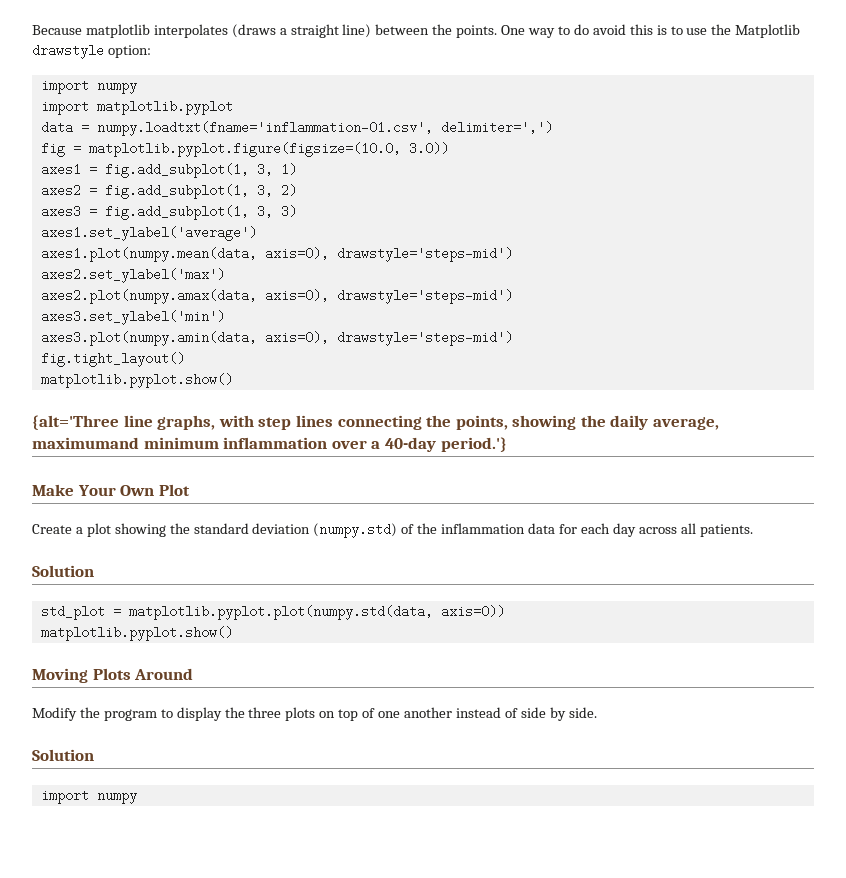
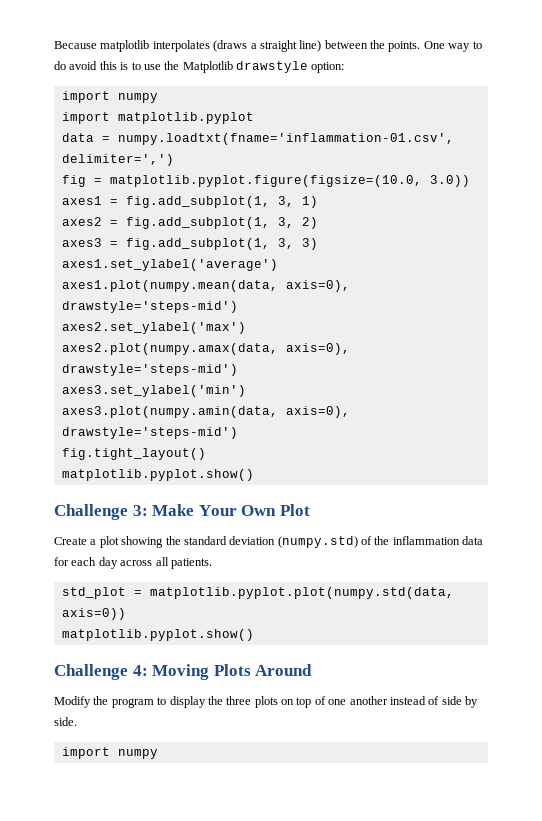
[32,415,720,430] [32,437,507,452] {alt='Three line graphs, with step lines connecting the points, showing the daily average, maximumand minimum inflammation over a 40-day period.'} // -> [54,504,148,520] Challenge 3:
[32,565,94,577] // Solution -> (212, 563) none
(233, 633) none -> [54,664,148,680] Challenge 4:
[32,749,94,761] // Solution -> (77, 721) none

